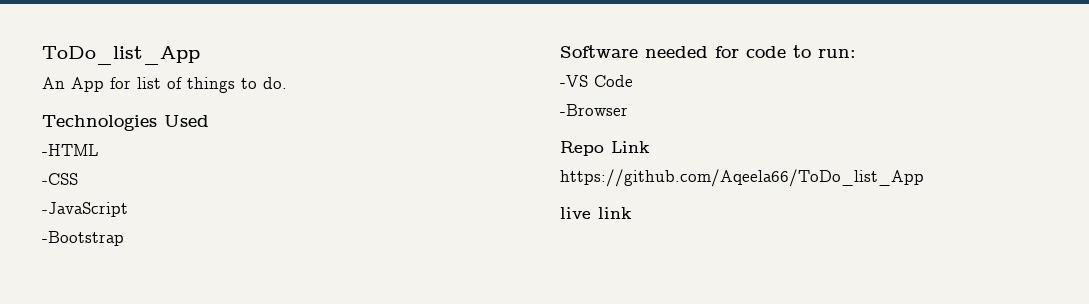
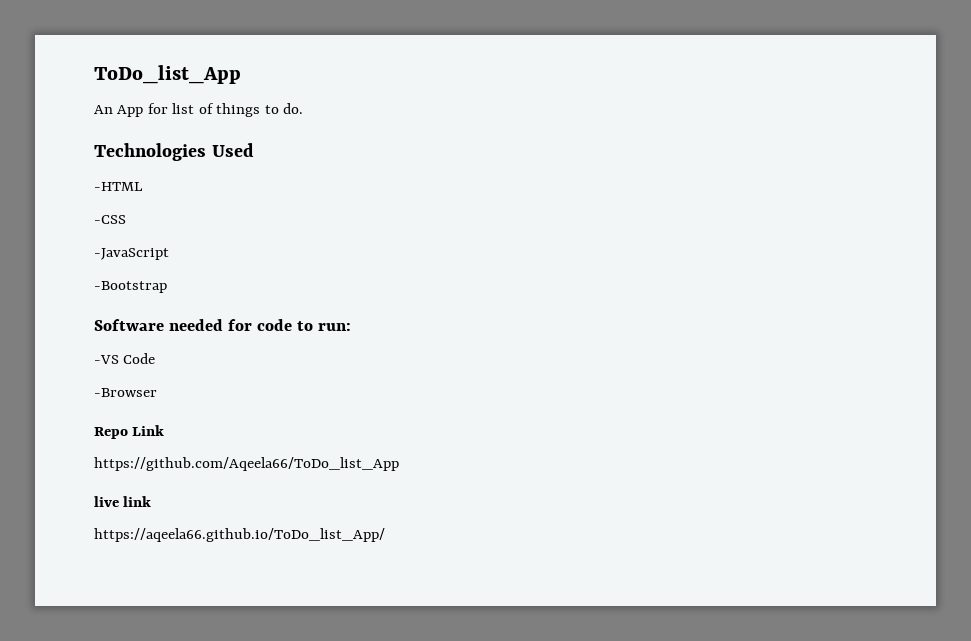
(632, 213) none -> [94,528,385,542] // https://aqeela66.github.io/ToDo_list_App/

